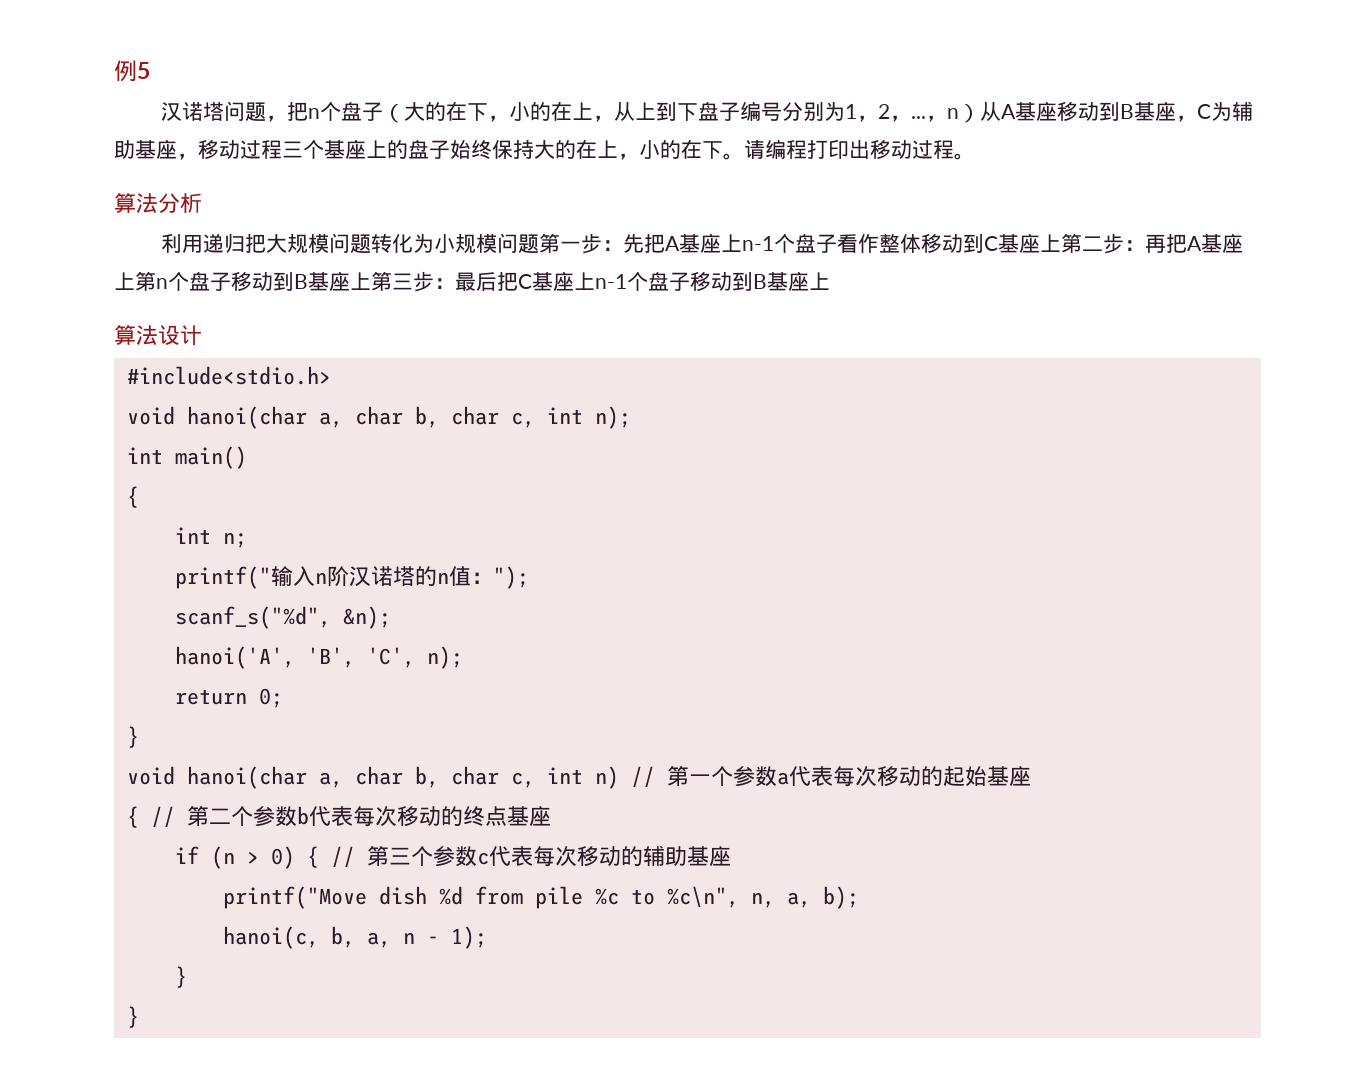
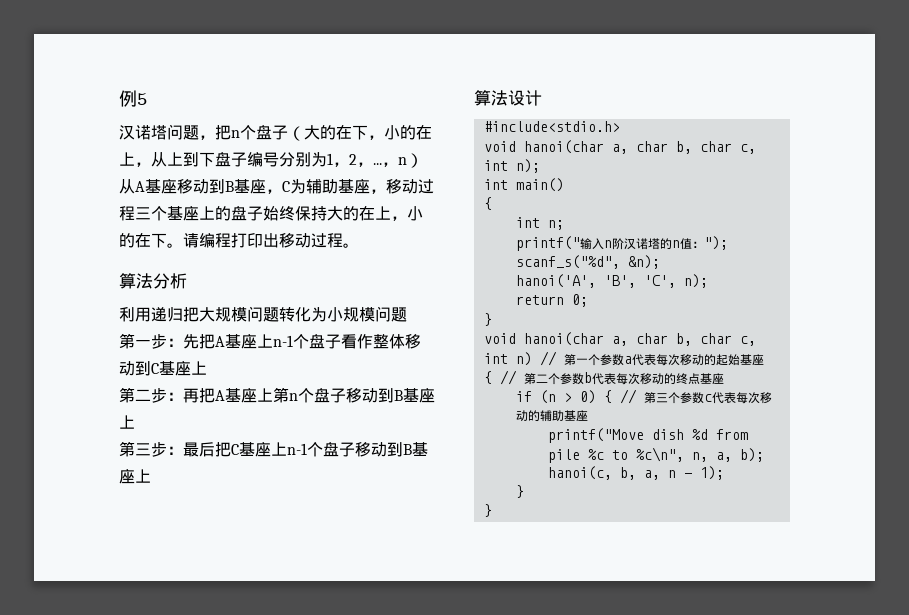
(539, 244) none -> (407, 314) //
(1061, 243) none -> (207, 368) //
(371, 281) none -> (135, 422) //

